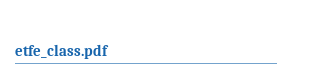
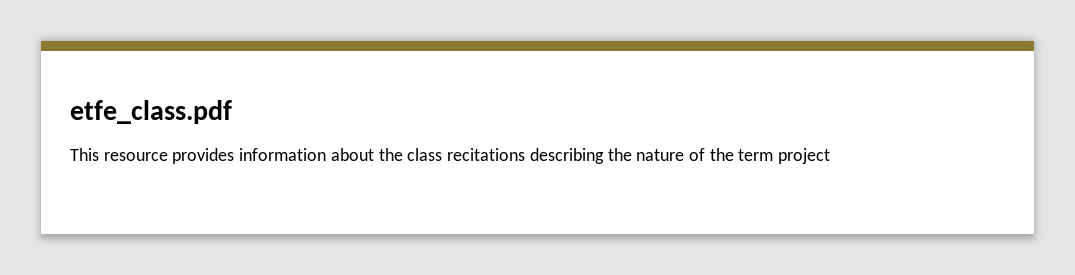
(109, 51) none -> [70,148,831,164] // This resource provides information about the class recitations describing the nature of the term project

